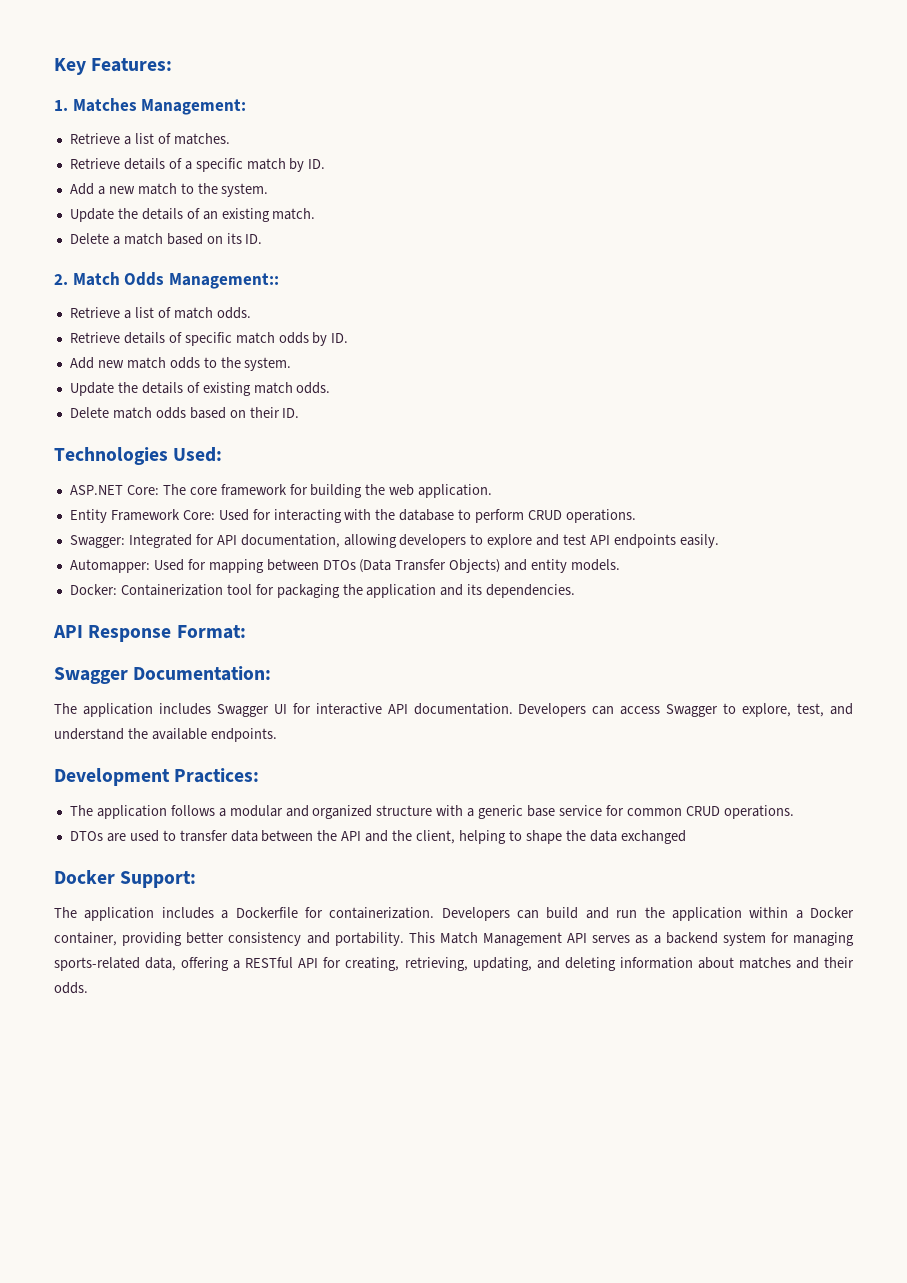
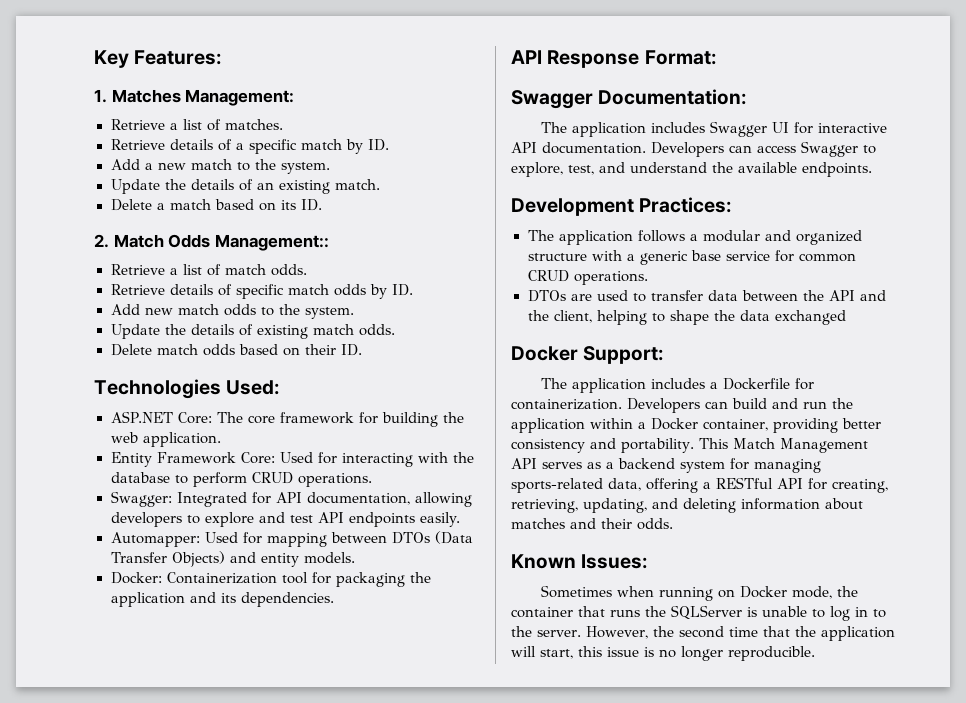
(88, 988) none -> [511,554,649,569] [541,585,859,601] [511,605,886,621] [511,626,895,641] [511,646,815,661] // Known Issues: // Sometimes when running on Docker mode, the container that runs the SQLServer is unable to log in to the server. However, the second time that the application will start, this issue is no longer reproducible.

